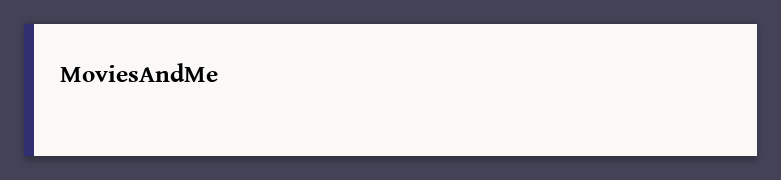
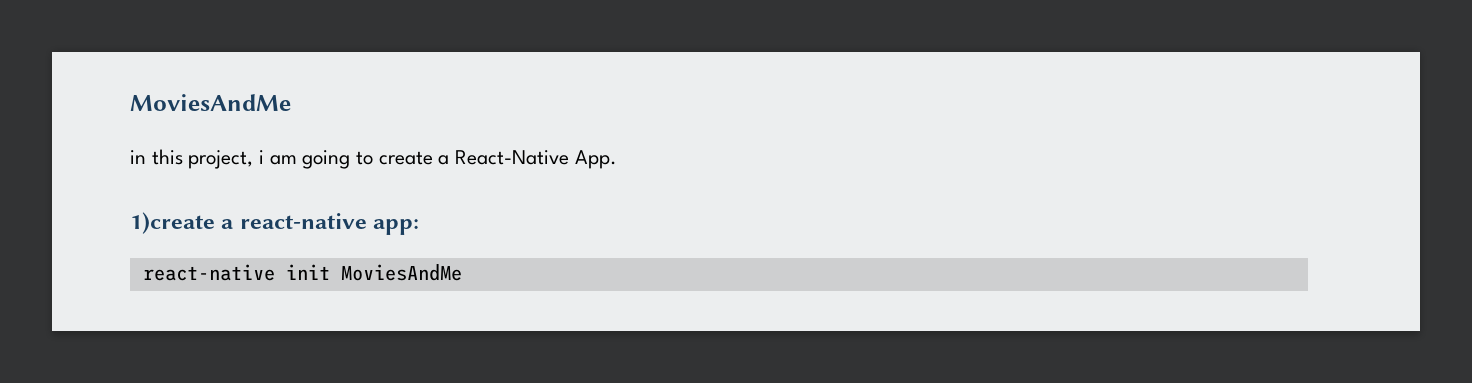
[60,63,218,82] MoviesAndMe -> [130,94,291,111] [130,149,617,169] [130,212,420,235] [142,264,462,281] MoviesAndMe // in this project, i am going to create a React-Native App. // 1)create a react-native app: // react-native init MoviesAndMe

